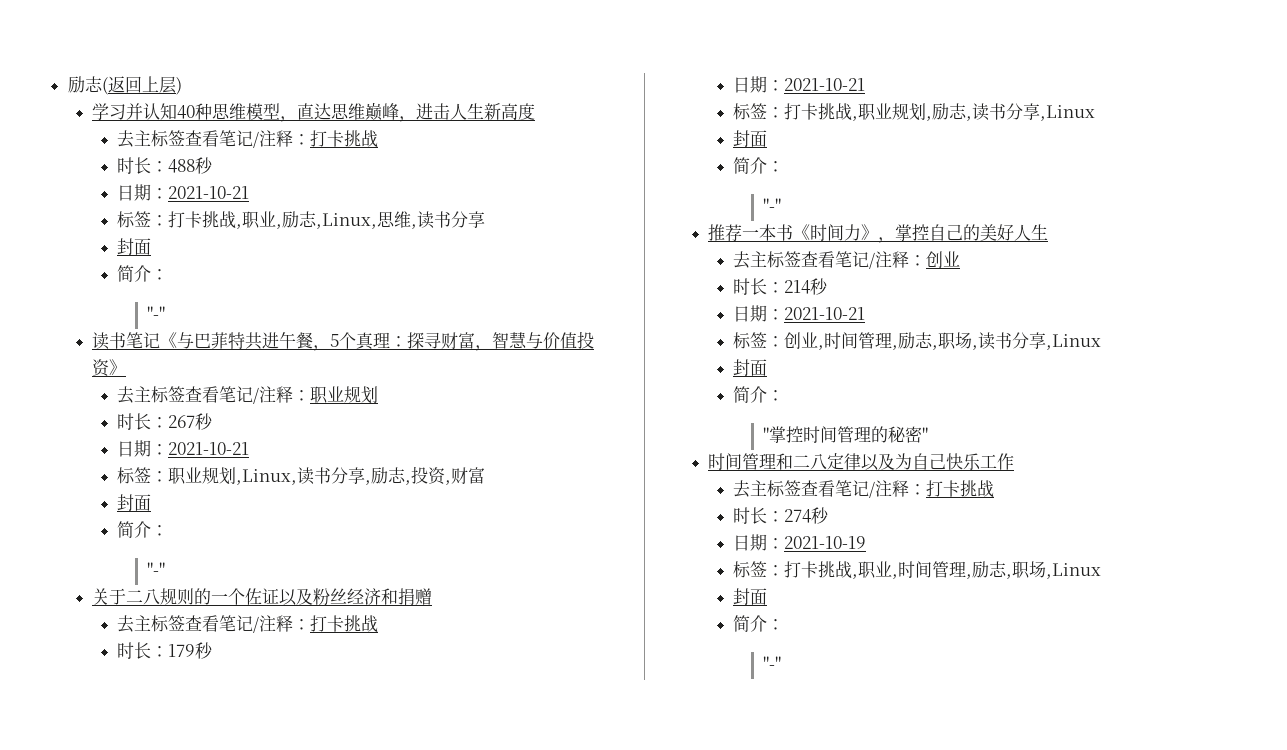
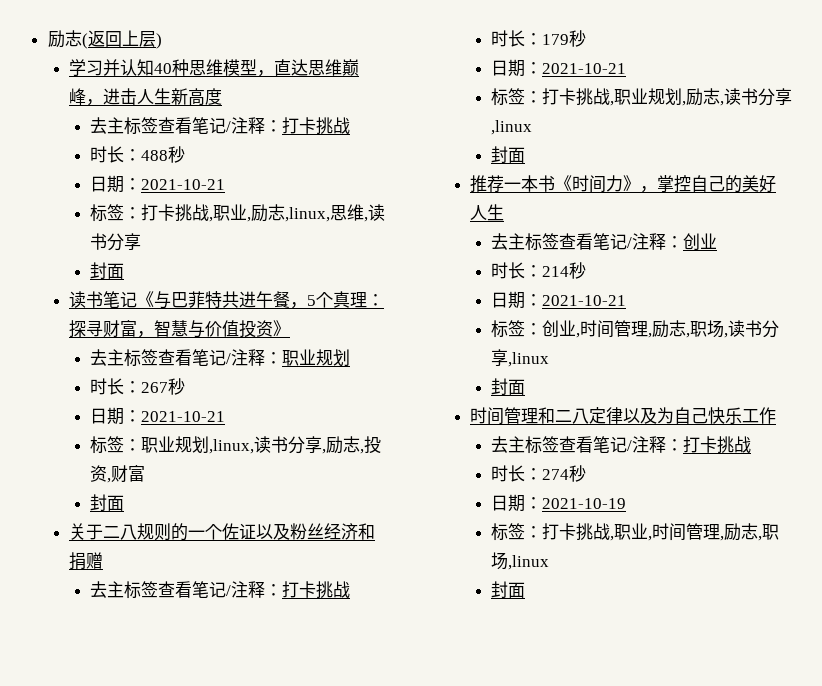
[315,213,377,229] ,Linux, -> [285,207,331,222] ,linux,
[116,265,168,282] [147,306,166,320] // 简介： // "-" -> (125, 271) none
[235,469,297,485] ,Linux, -> [209,439,255,454] ,linux,
[116,521,168,538] [147,562,166,576] // 简介： // "-" -> (125, 503) none
[1039,105,1095,121] [732,130,767,147] [732,157,784,174] [763,198,782,212] ,Linux // 封面 // 简介： // "-" -> [491,120,533,135] [491,146,526,163] ,linux // 封面
[1045,334,1101,350] [732,359,767,376] [732,386,784,403] [763,426,929,443] ,Linux // 封面 // 简介： // "掌控时间管理的秘密" -> [508,352,550,367] [491,378,526,395] ,linux // 封面
[1045,563,1101,579] [732,588,767,605] [732,615,784,632] [763,656,782,670] ,Linux // 封面 // 简介： // "-" -> [508,555,550,570] [491,581,526,598] ,linux // 封面

